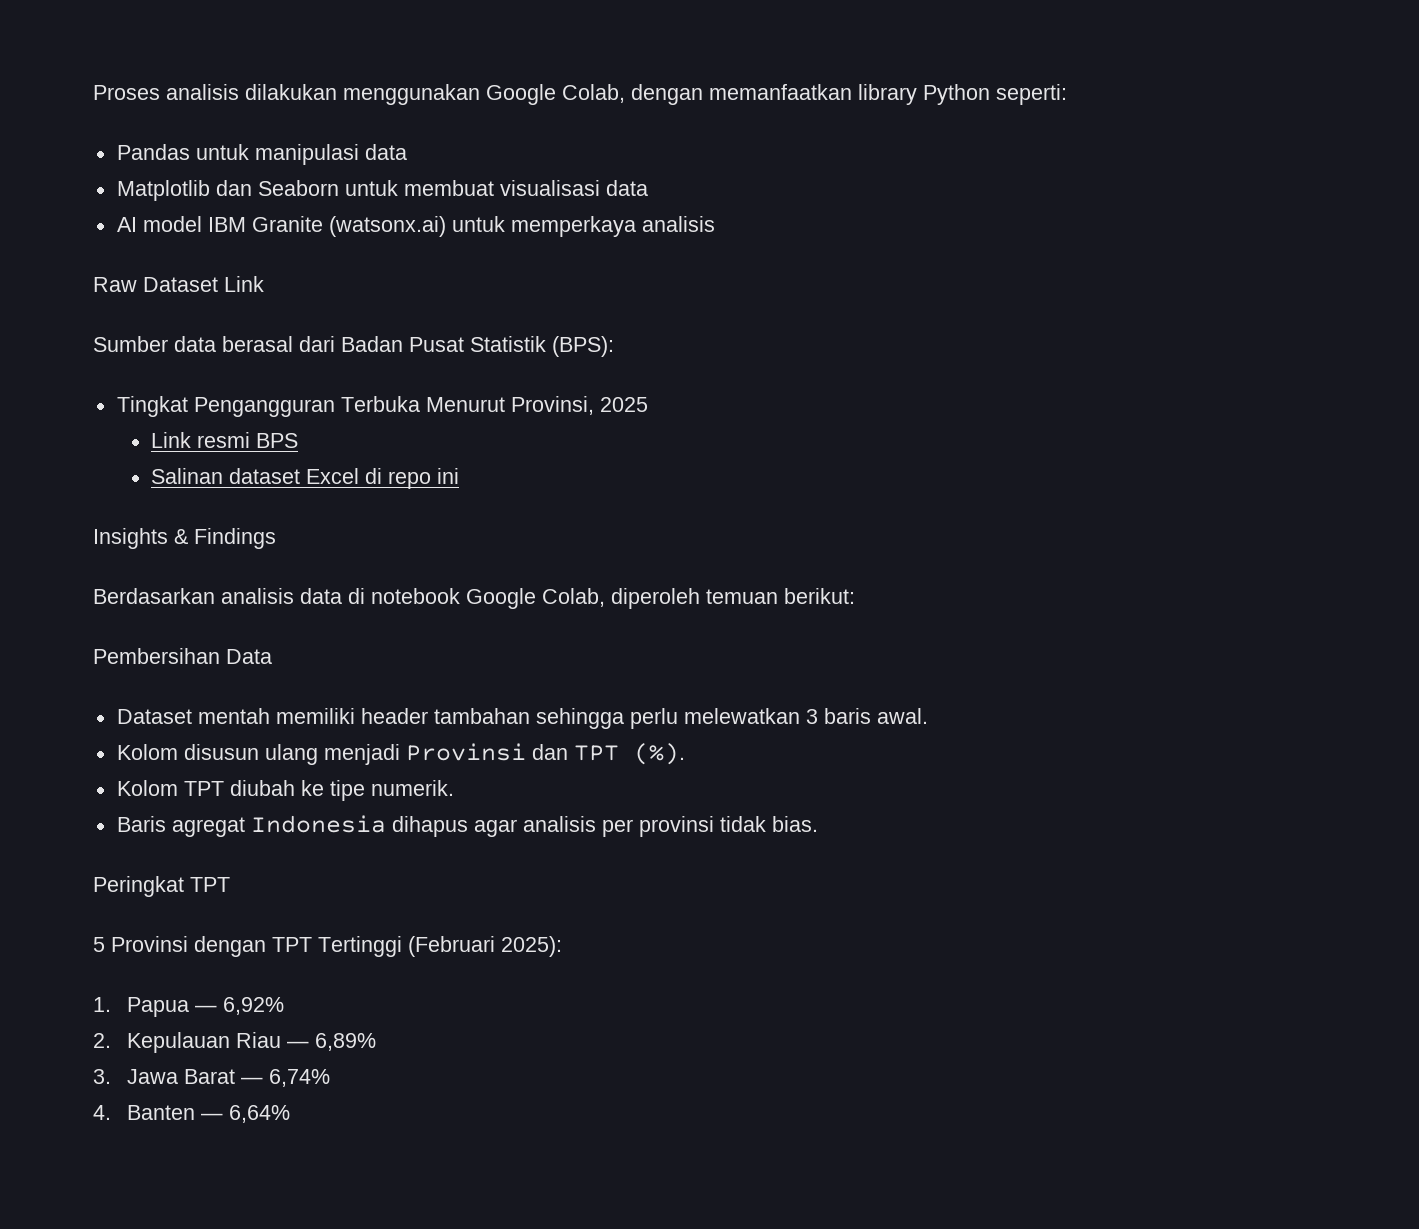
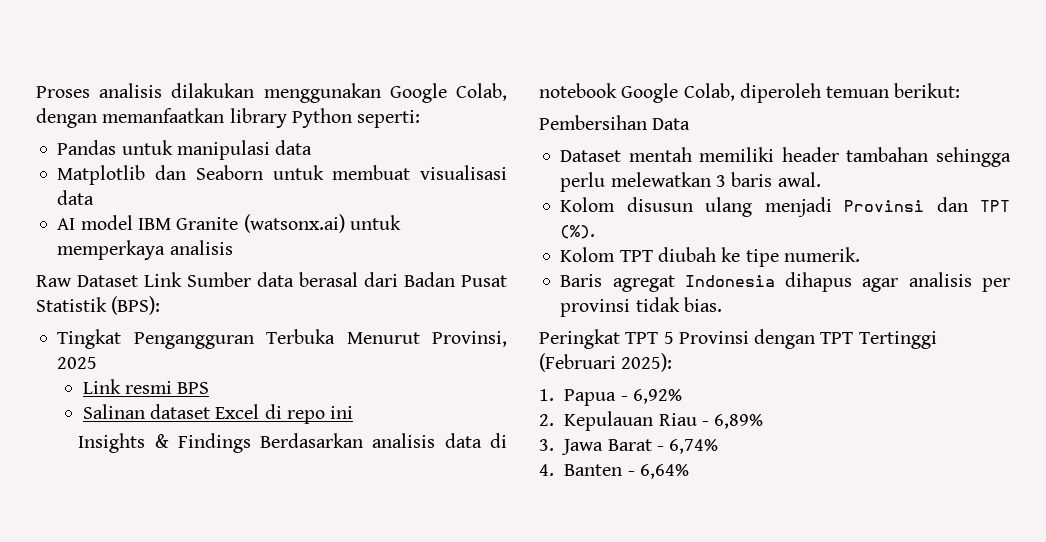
(264, 284) // -> (182, 279) none
(276, 538) // -> (251, 443) none
(230, 884) // -> (659, 338) none
[195,1005,218,1012] — -> [620,396,628,401] -
[287,1041,310,1048] — -> [701,421,709,426] -
[241,1077,264,1084] — -> [656,446,664,451] -
[201,1113,224,1120] — -> [627,471,635,476] -

